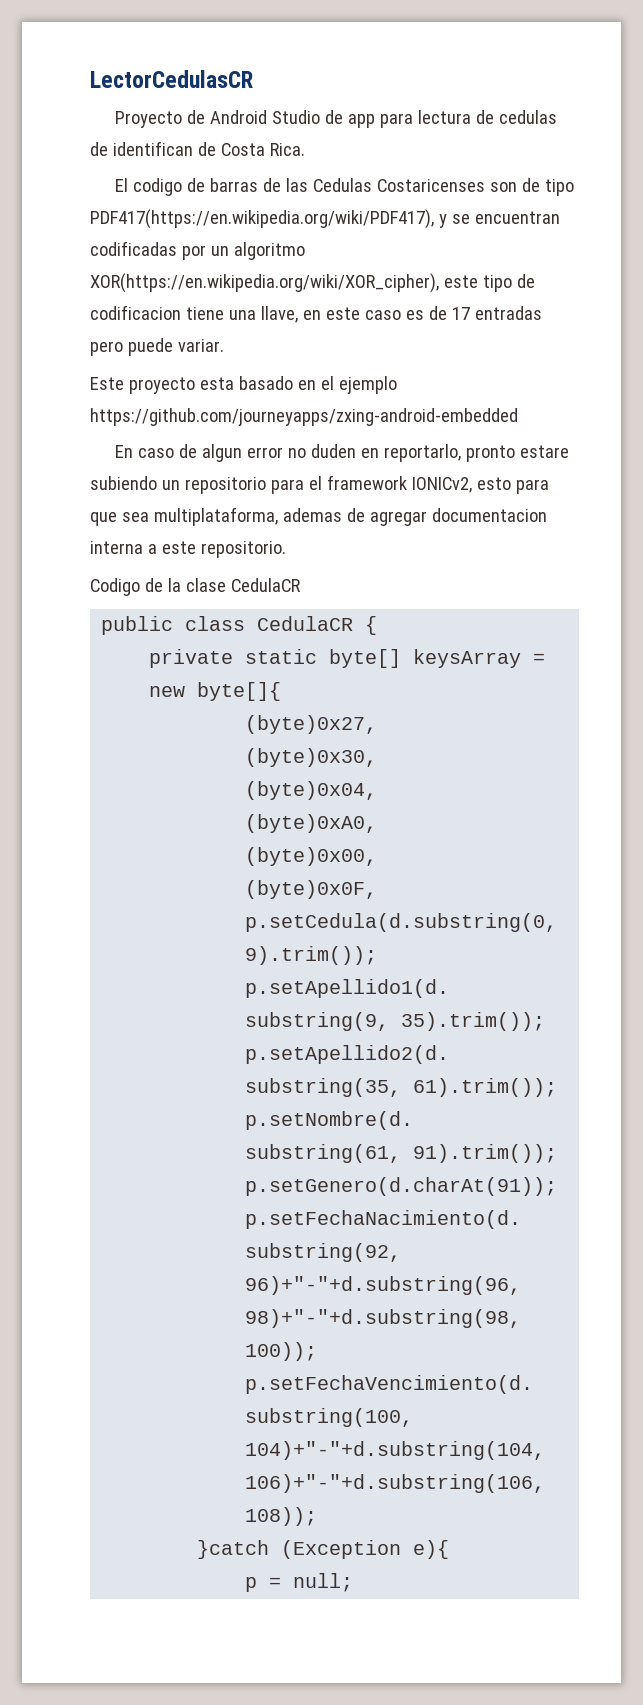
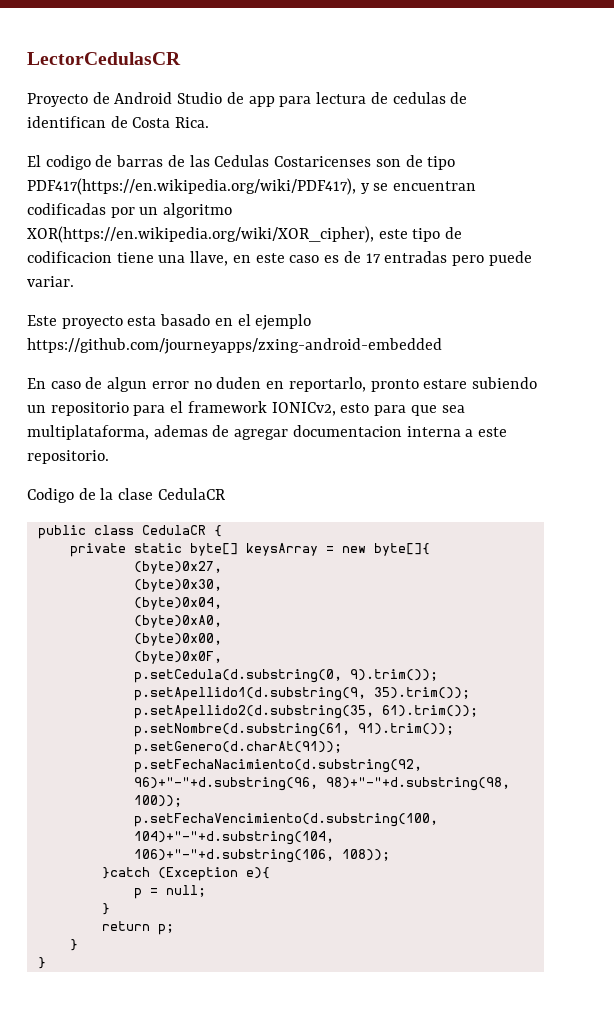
(354, 1582) none -> [101,903,110,915] [101,921,174,935] [69,939,78,951] [37,957,46,969] // } // return p; // } // }

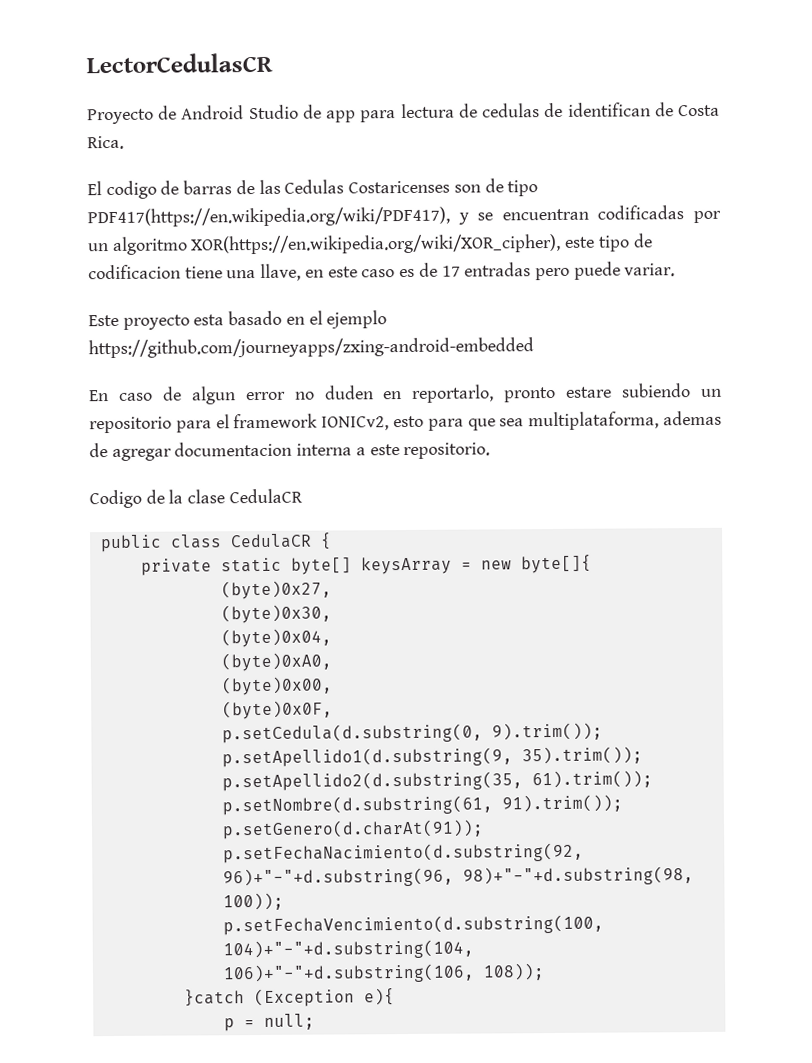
[101,903,110,915] [101,921,174,935] [69,939,78,951] [37,957,46,969] // } // return p; // } // } -> (315, 1021) none

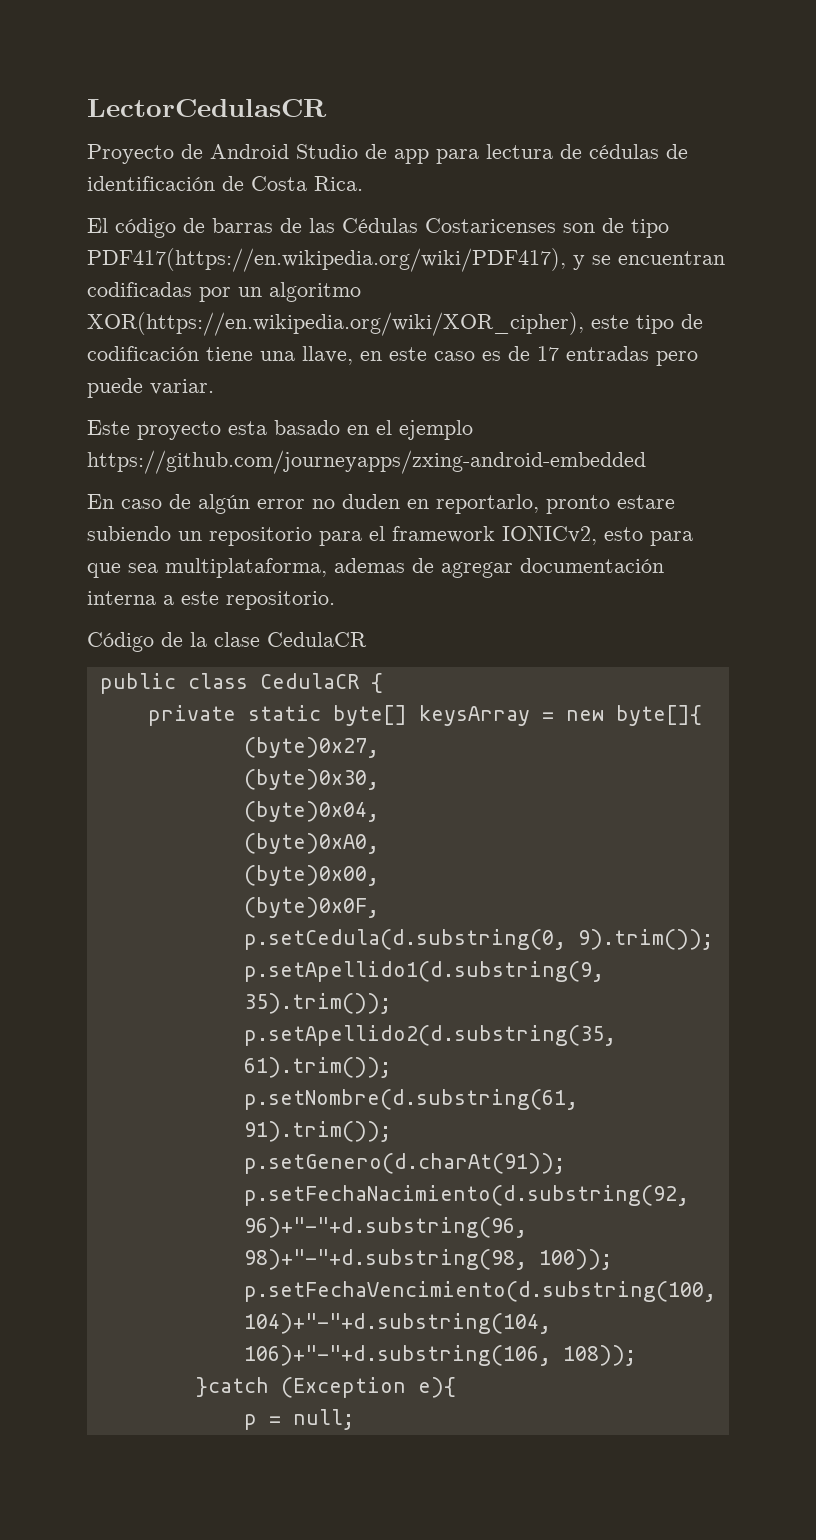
[482,102,651,118] cedulas de identifican -> [589,144,688,159] [87,176,215,191] cédulas de identificación
[105,180,157,200] codigo -> [115,218,176,238] código
[284,179,345,194] Cedulas -> [342,218,418,233] Cédulas
[88,264,181,280] codificacion -> [87,346,199,361] codificación
[191,386,236,405] algun -> [198,494,250,514] algún
[174,441,293,457] documentacion -> [520,558,664,573] documentación
[89,489,142,509] Codigo -> [87,632,154,652] Código

